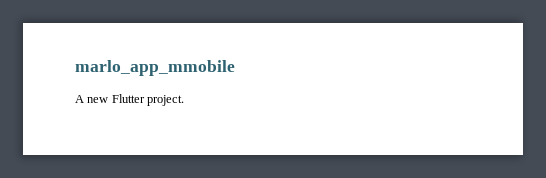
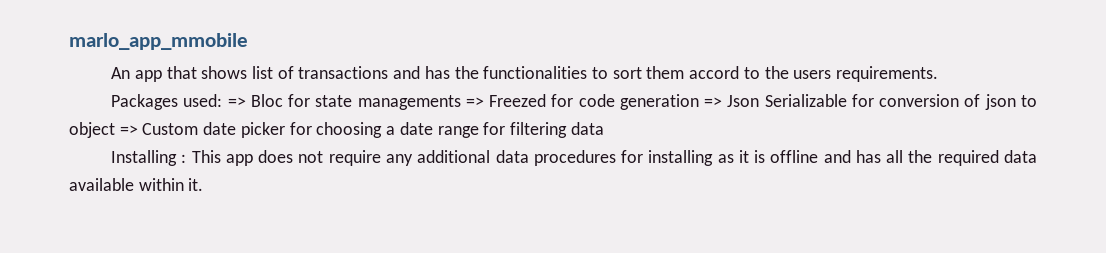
[75,94,185,106] A new Flutter project. -> [111,66,939,82] [111,94,1037,110] [69,122,604,138] [111,150,1037,166] [69,178,204,191] An app that shows list of transactions and has the functionalities to sort them accord to the users requirements. // Packages used: => Bloc for state managements => Freezed for code generation => Json Serializable for conversion of json to object => Custom date picker for choosing a date range for filtering data // Installing : This app does not require any additional data procedures for installing as it is offline and has all the required data available within it.

